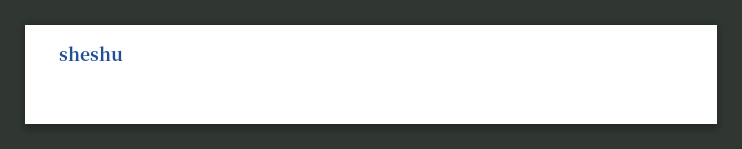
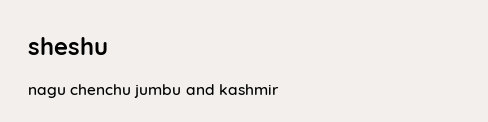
(123, 53) none -> [28,84,279,98] // nagu chenchu jumbu and kashmir

